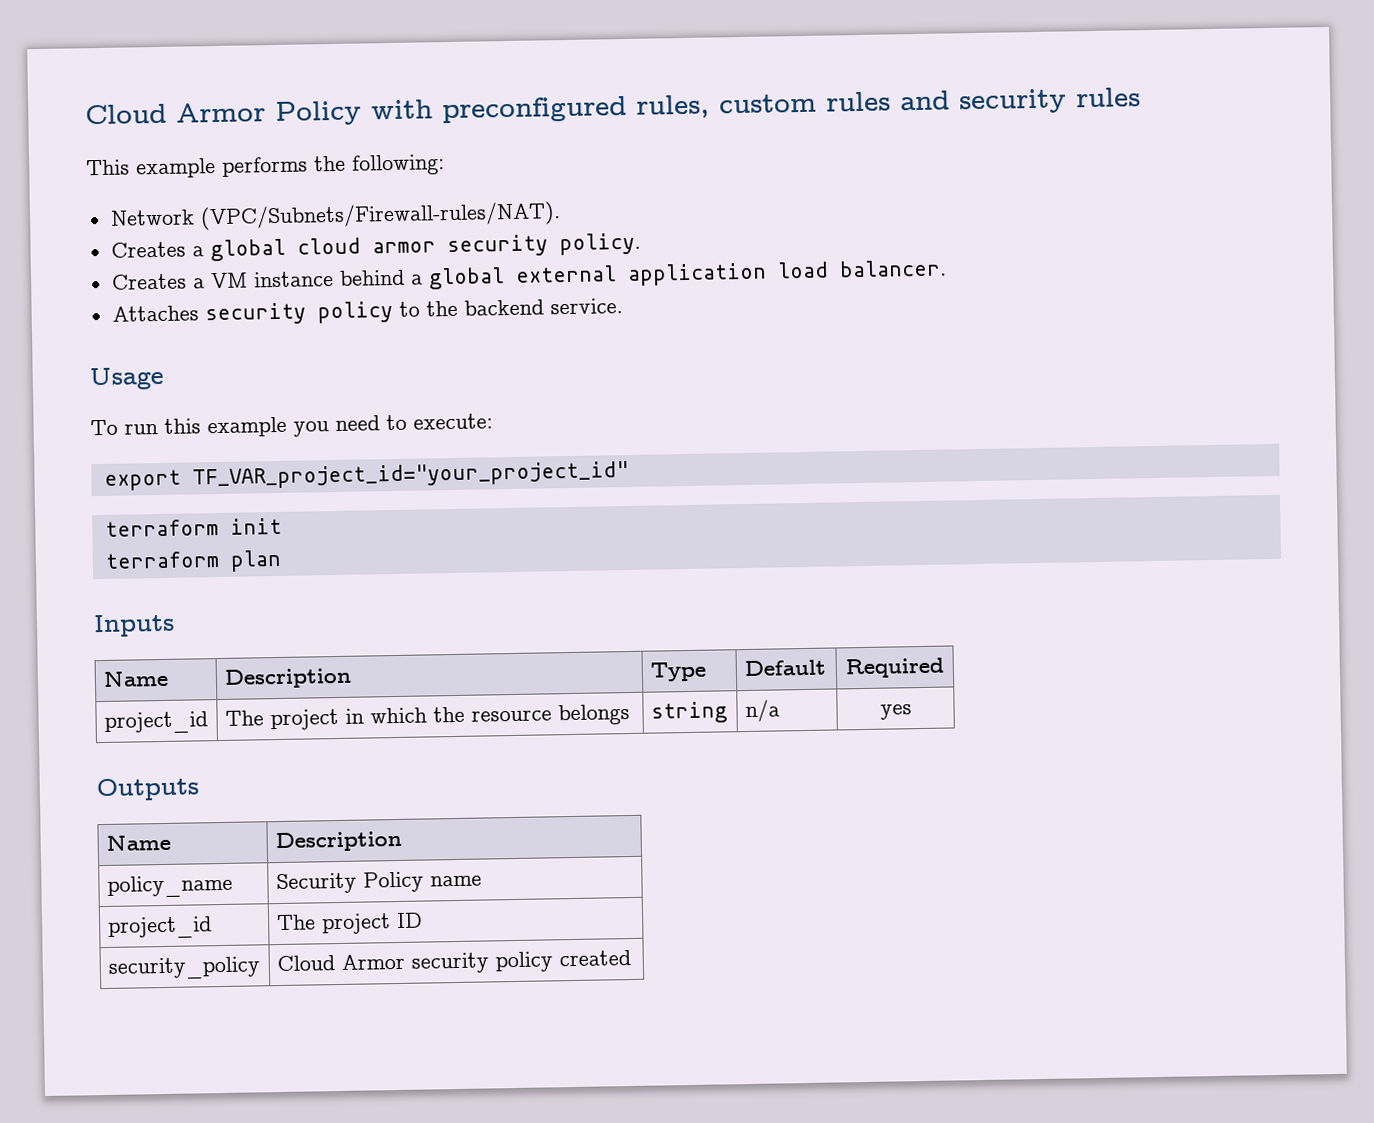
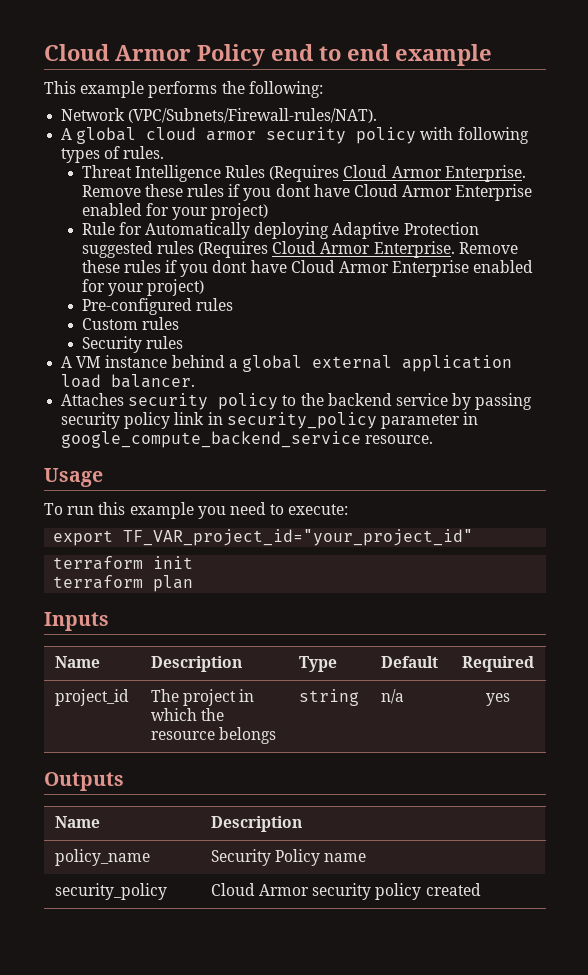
[371,87,1141,124] with preconfigured rules, custom rules and security rules -> [271,44,492,66] end to end example
[110,241,204,258] Creates a -> [61,128,73,140] A
[558,232,641,256] [111,273,205,290] policy. // Creates a -> [356,127,529,144] [61,146,165,163] [81,165,526,182] [81,184,533,201] [81,203,269,220] [81,222,479,239] [81,241,518,258] [81,260,534,277] [81,279,204,296] [81,298,233,315] [81,317,179,330] [81,336,183,353] [61,356,73,368] policy with following types of rules. // Threat Intelligence Rules (Requires Cloud Armor Enterprise. Remove these rules if you dont have Cloud Armor Enterprise enabled for your project) // Rule for Automatically deploying Adaptive Protection suggested rules (Requires Cloud Armor Enterprise. Remove these rules if you dont have Cloud Armor Enterprise enabled for your project) // Pre-configured rules // Custom rules // Security rules // A
[549,298,623,315] service. -> [395,393,533,410] [61,412,479,429] [61,431,434,448] service by passing security policy link in security_policy parameter in google_compute_backend_service resource.
[107,916,212,939] [275,912,423,935] // project_id | The project ID -> (367, 857) none

